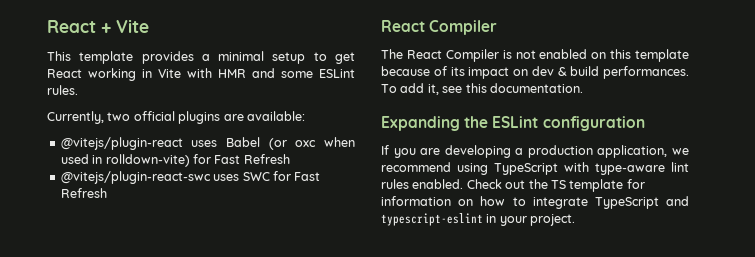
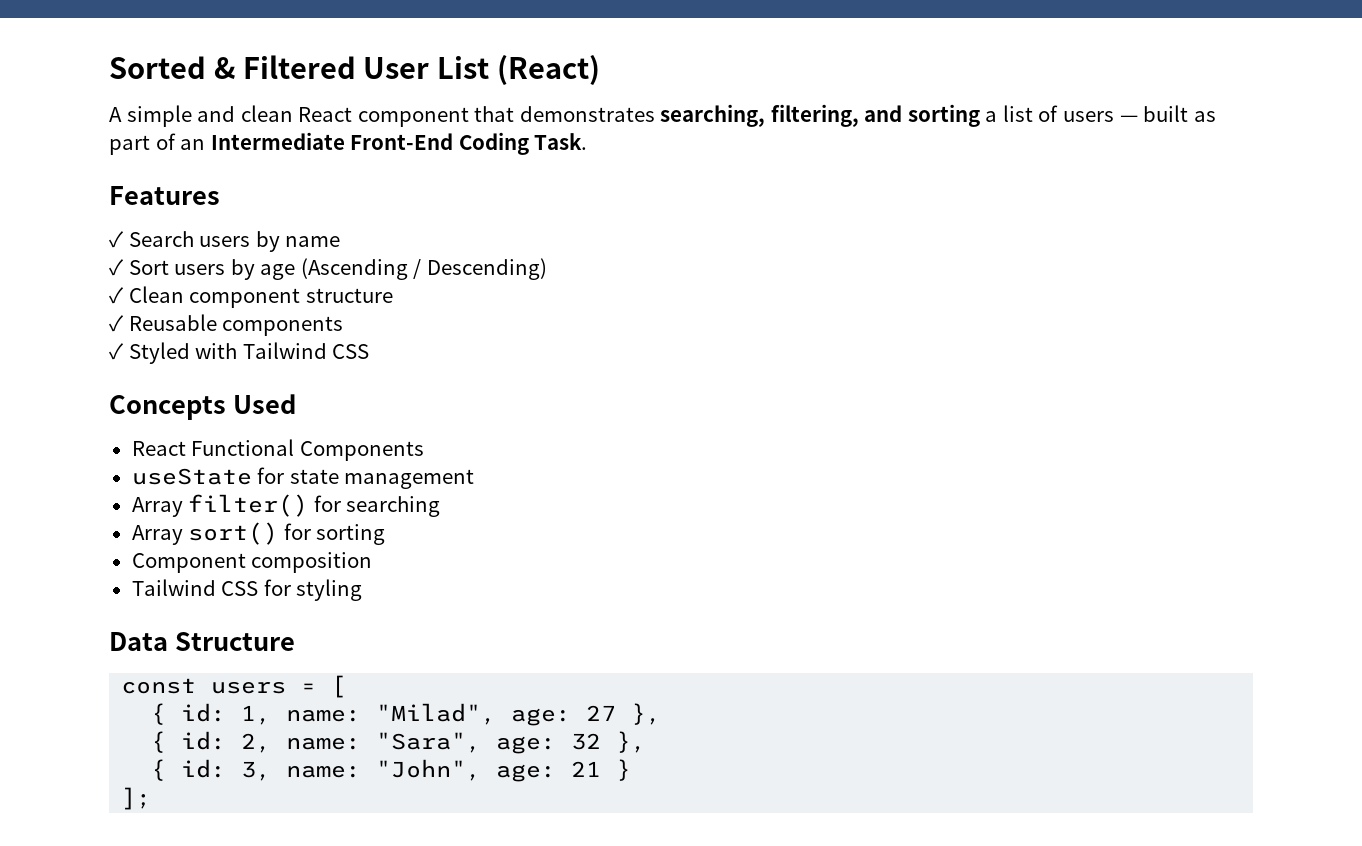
[47,19,149,33] [47,51,355,64] [47,68,355,81] [47,85,78,95] [47,111,305,124] [60,137,355,150] [60,154,290,167] [60,171,321,184] [60,188,107,198] [381,20,498,35] [381,49,689,62] [381,66,689,79] [381,83,583,95] [381,116,645,131] [381,145,689,158] [381,162,689,175] [381,179,645,192] [381,196,689,209] [381,213,576,226] React + Vite // This template provides a minimal setup to get React working in Vite with HMR and some ESLint rules. // Currently, two official plugins are available: // @vitejs/plugin-react uses Babel (or oxc when used in rolldown-vite) for Fast Refresh // @vitejs/plugin-react-swc uses SWC for Fast Refresh // React Compiler // The React Compiler is not enabled on this template because of its impact on dev & build performances. To add it, see this documentation. // Expanding the ESLint configuration // If you are developing a production application, we recommend using TypeScript with type-aware lint rules enabled. Check out the TS template for information on how to integrate TypeScript and typescript-eslint in your project. -> [109,54,601,85] [109,104,1216,127] [109,132,588,155] [109,186,220,205] [109,231,341,252] [109,258,547,280] [109,286,393,308] [109,314,344,336] [109,342,370,364] [109,394,296,420] [131,439,424,461] [131,467,475,489] [131,494,441,517] [131,522,386,545] [131,552,373,573] [131,579,363,601] [109,632,295,651] [121,675,347,698] [151,703,662,726] [151,731,647,754] [151,759,632,782] [121,787,152,810] Sorted & Filtered User List (React) // A simple and clean React component that demonstrates searching, filtering, and sorting a list of users — built as part of an Intermediate Front-End Coding Task. // Features // ✓ Search users by name // ✓ Sort users by age (Ascending / Descending) // ✓ Clean component structure // ✓ Reusable components // ✓ Styled with Tailwind CSS // Concepts Used // React Functional Components // useState for state management // Array filter() for searching // Array sort() for sorting // Component composition // Tailwind CSS for styling // Data Structure // const users = [ // { id: 1, name: "Milad", age: 27 }, // { id: 2, name: "Sara", age: 32 }, // { id: 3, name: "John", age: 21 } // ];

